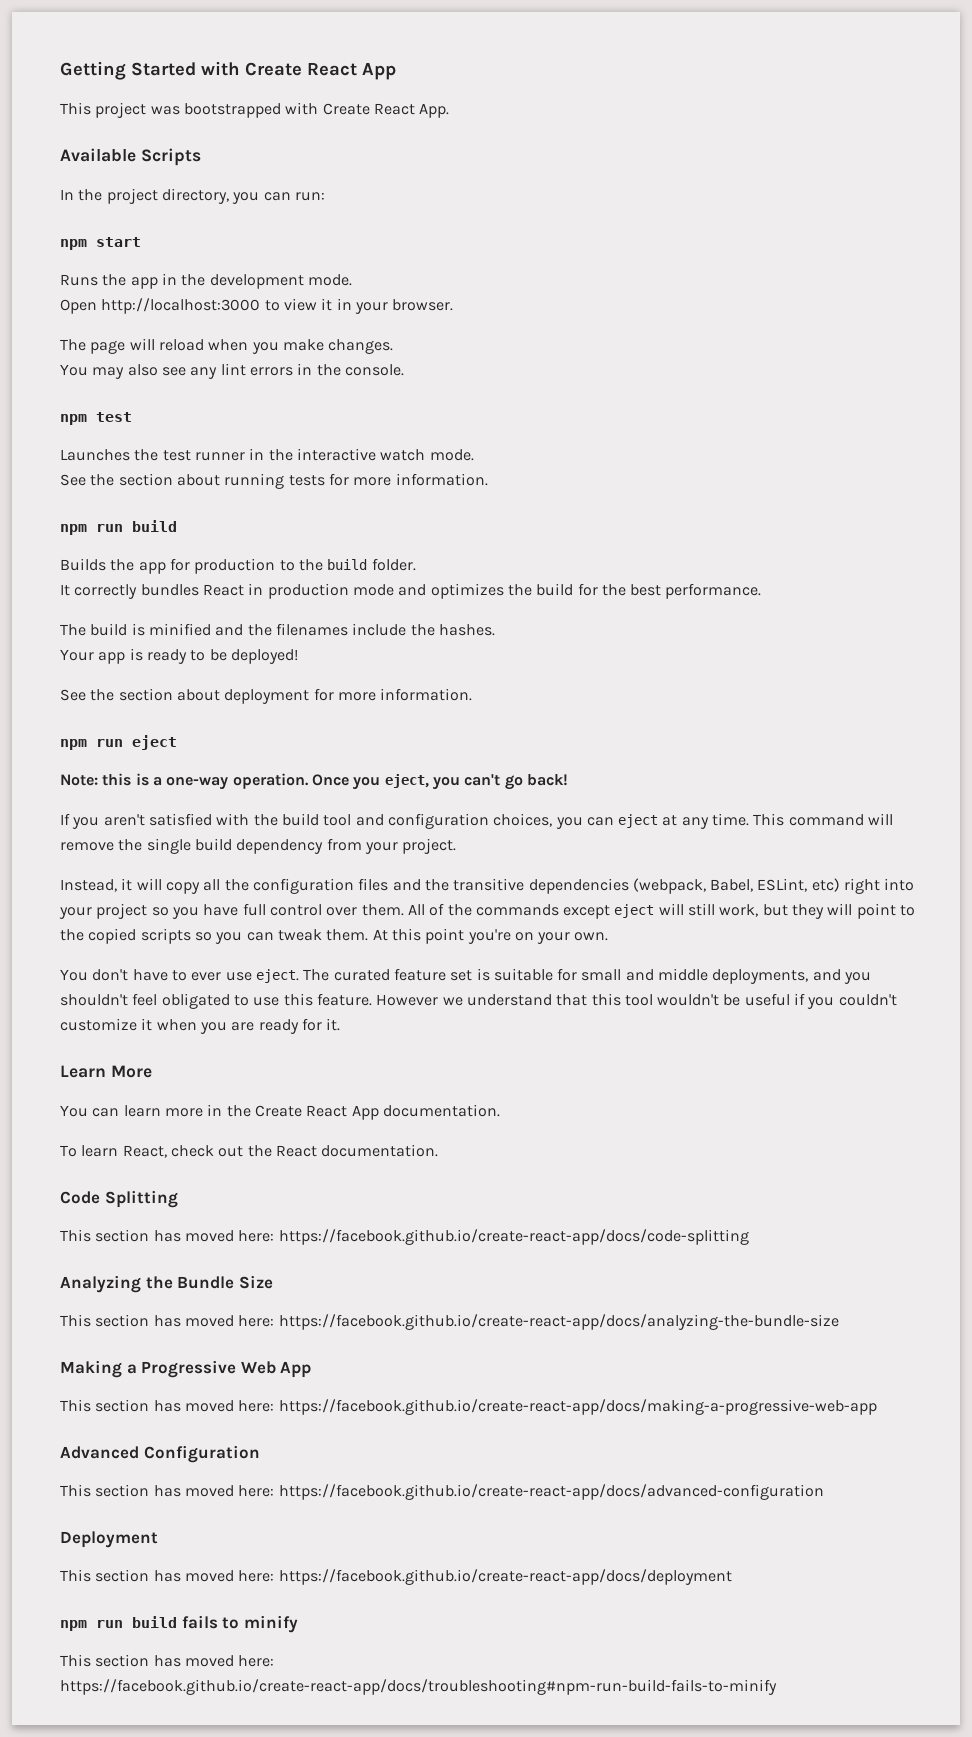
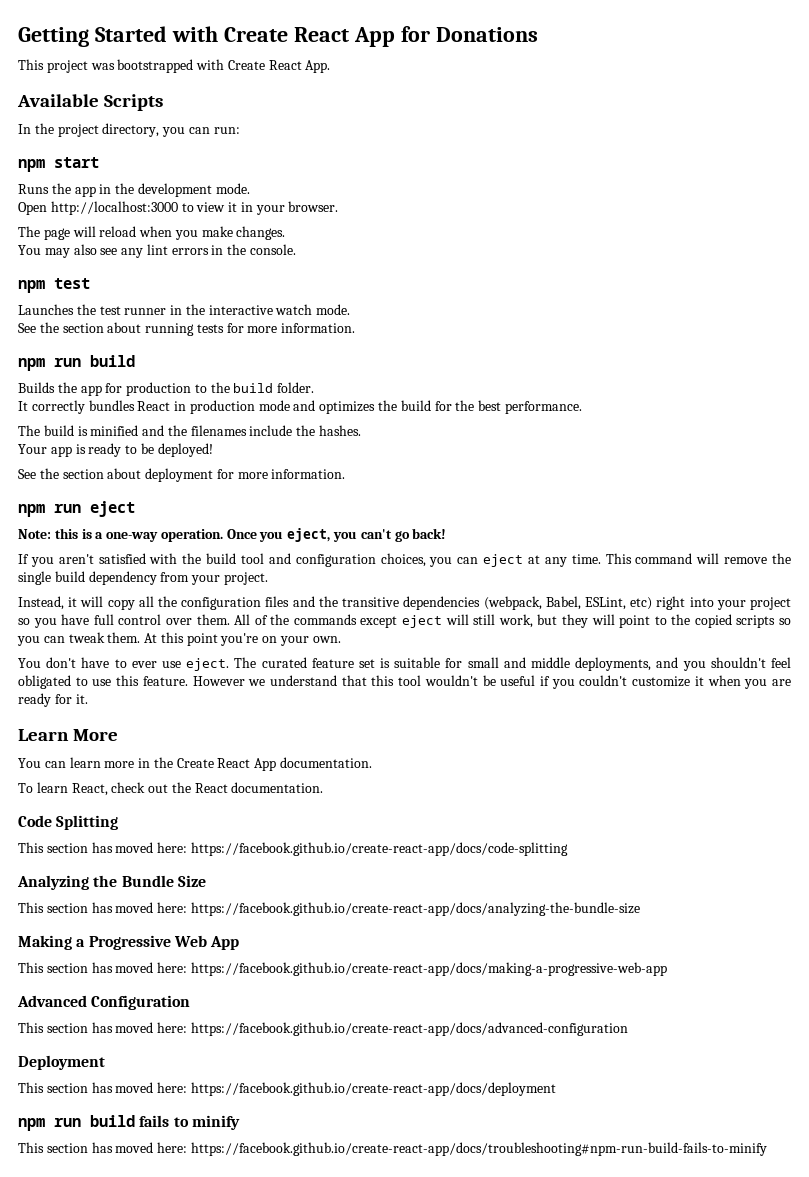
(396, 71) none -> [400,26,538,42] for Donations

